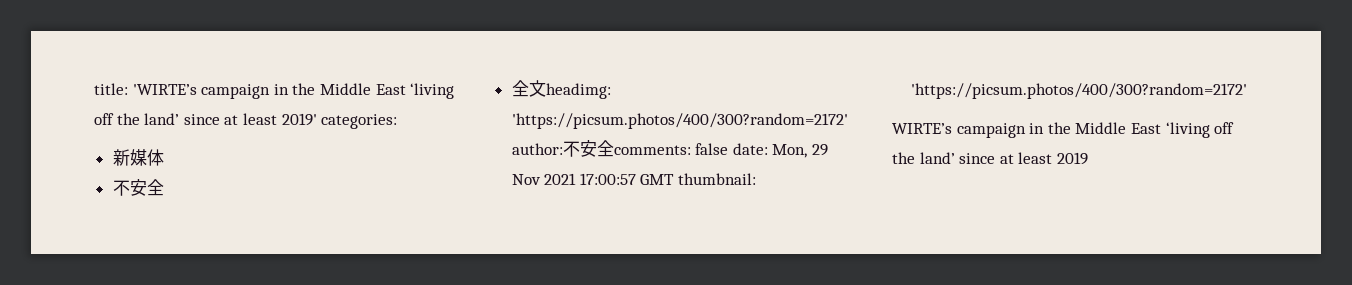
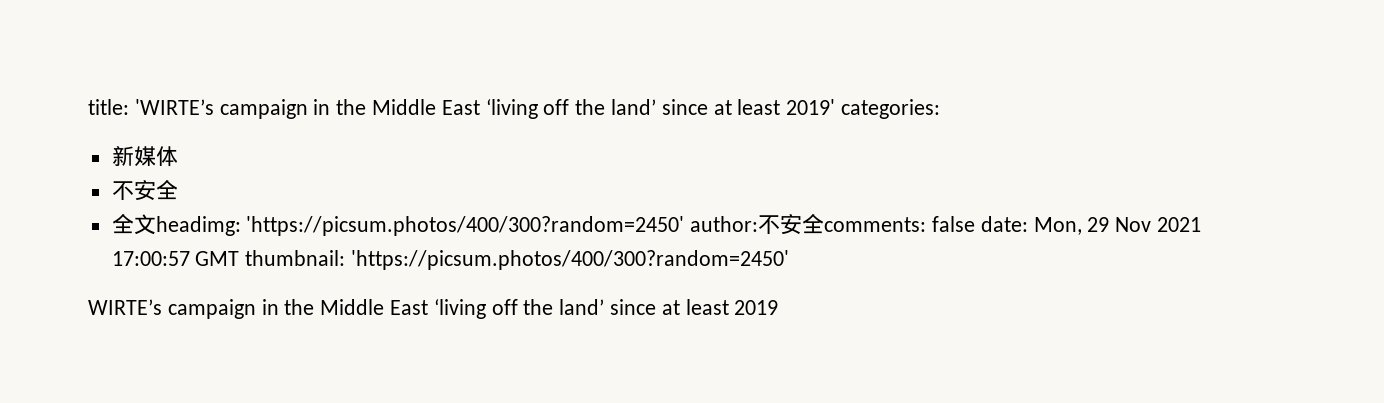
[511,113,848,129] 'https://picsum.photos/400/300?random=2172' -> [246,216,685,236] 'https://picsum.photos/400/300?random=2450'
[910,83,1247,99] 'https://picsum.photos/400/300?random=2172' -> [351,250,790,270] 'https://picsum.photos/400/300?random=2450'

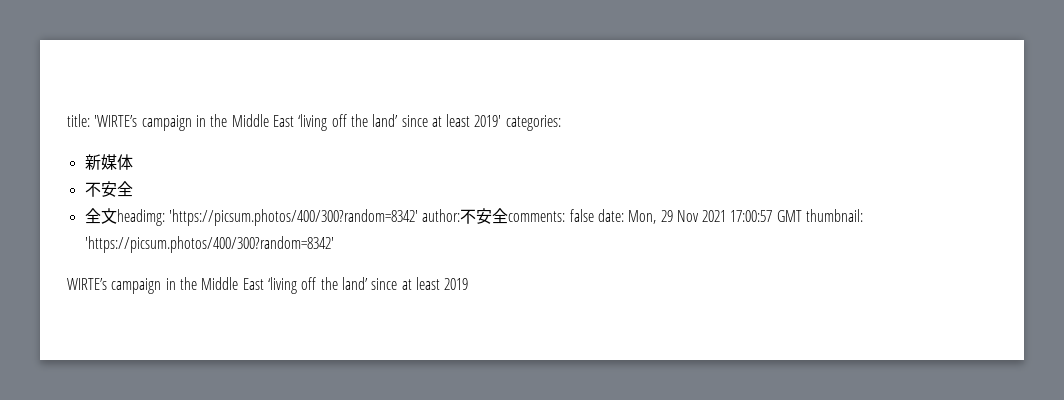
[246,216,685,236] 'https://picsum.photos/400/300?random=2450' -> [168,209,418,226] 'https://picsum.photos/400/300?random=8342'
[351,250,790,270] 'https://picsum.photos/400/300?random=2450' -> [84,236,334,253] 'https://picsum.photos/400/300?random=8342'

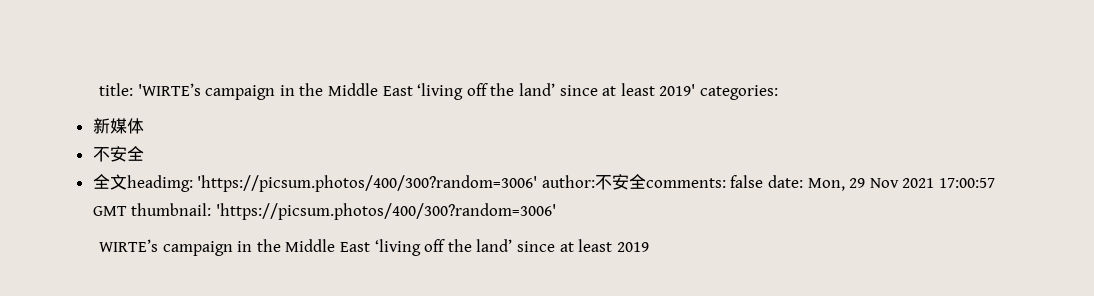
[168,209,418,226] 'https://picsum.photos/400/300?random=8342' -> [197,175,538,192] 'https://picsum.photos/400/300?random=3006'
[84,236,334,253] 'https://picsum.photos/400/300?random=8342' -> [215,203,556,220] 'https://picsum.photos/400/300?random=3006'

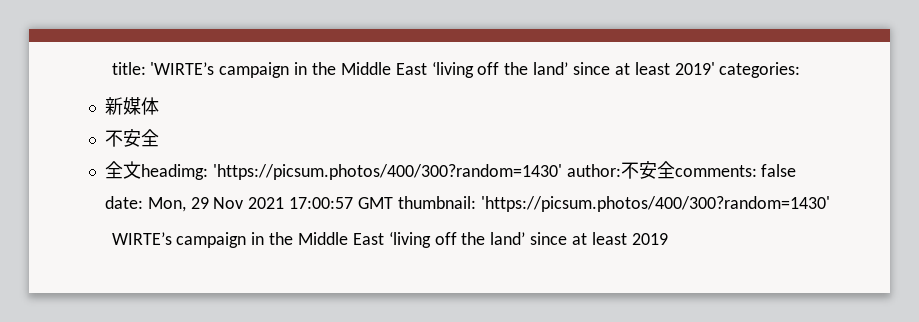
[197,175,538,192] 'https://picsum.photos/400/300?random=3006' -> [212,164,562,180] 'https://picsum.photos/400/300?random=1430'
[215,203,556,220] 'https://picsum.photos/400/300?random=3006' -> [480,196,830,212] 'https://picsum.photos/400/300?random=1430'

